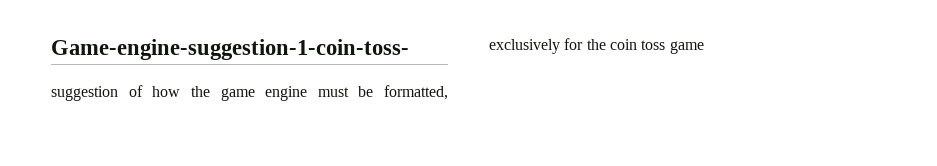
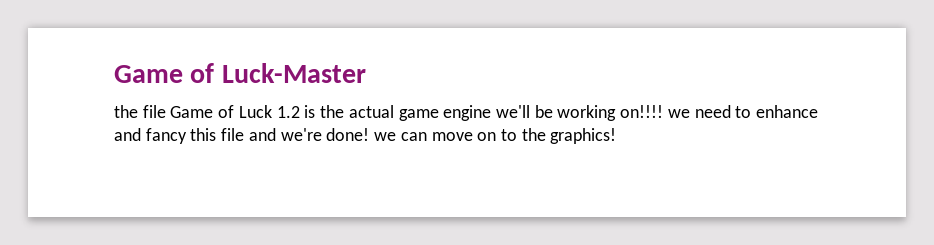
[51,39,409,60] [51,85,448,101] [489,38,704,54] Game-engine-suggestion-1-coin-toss- // suggestion of how the game engine must be formatted, exclusively for the coin toss game -> [114,63,366,83] [114,105,819,121] [114,128,617,144] Game of Luck-Master // the file Game of Luck 1.2 is the actual game engine we'll be working on!!!! we need to enhance and fancy this file and we're done! we can move on to the graphics!

